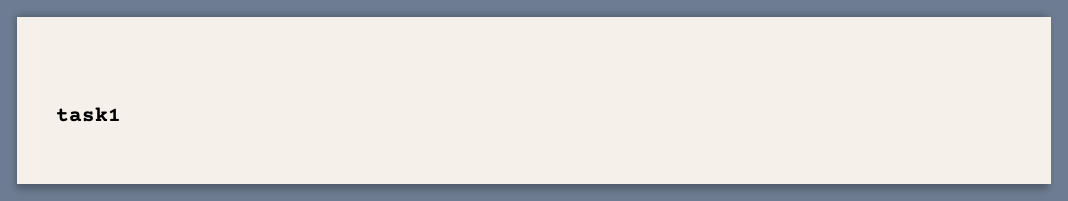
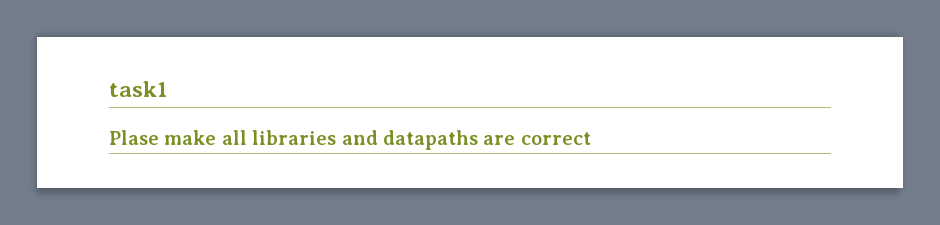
(121, 114) none -> [109,130,591,150] // Plase make all libraries and datapaths are correct

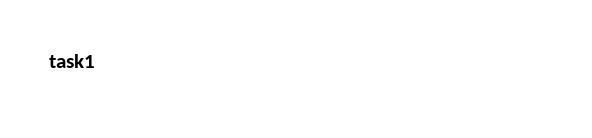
[109,130,591,150] // Plase make all libraries and datapaths are correct -> (95, 61) none

